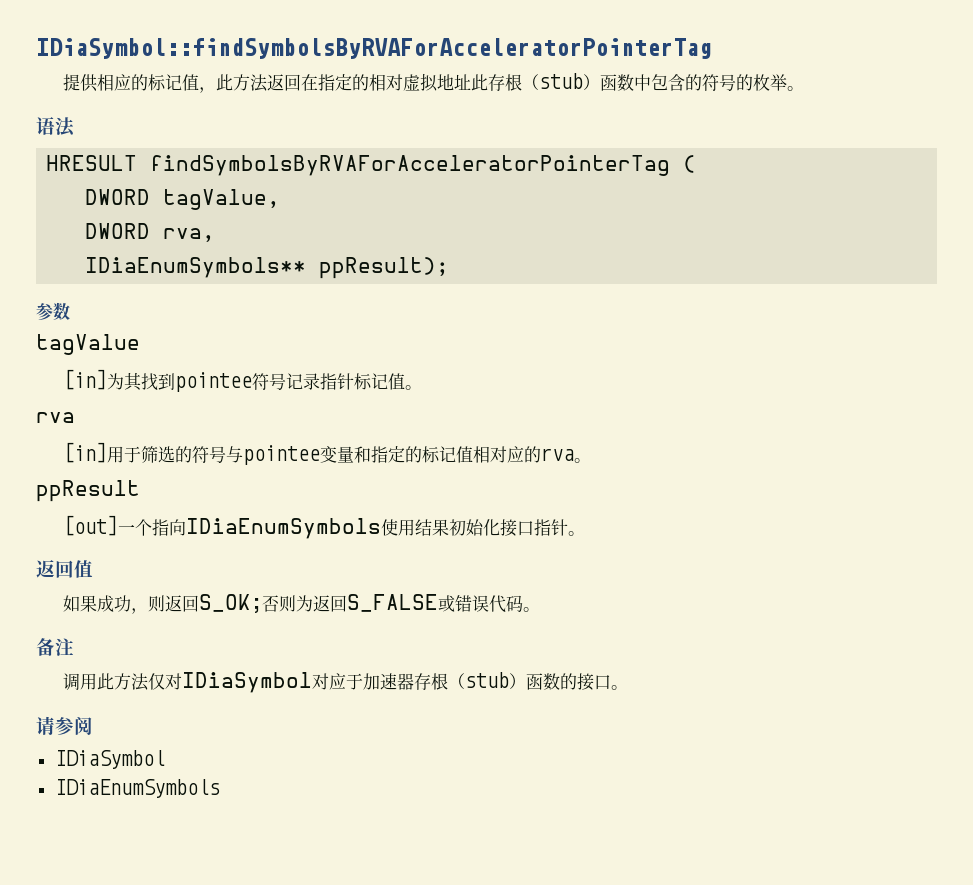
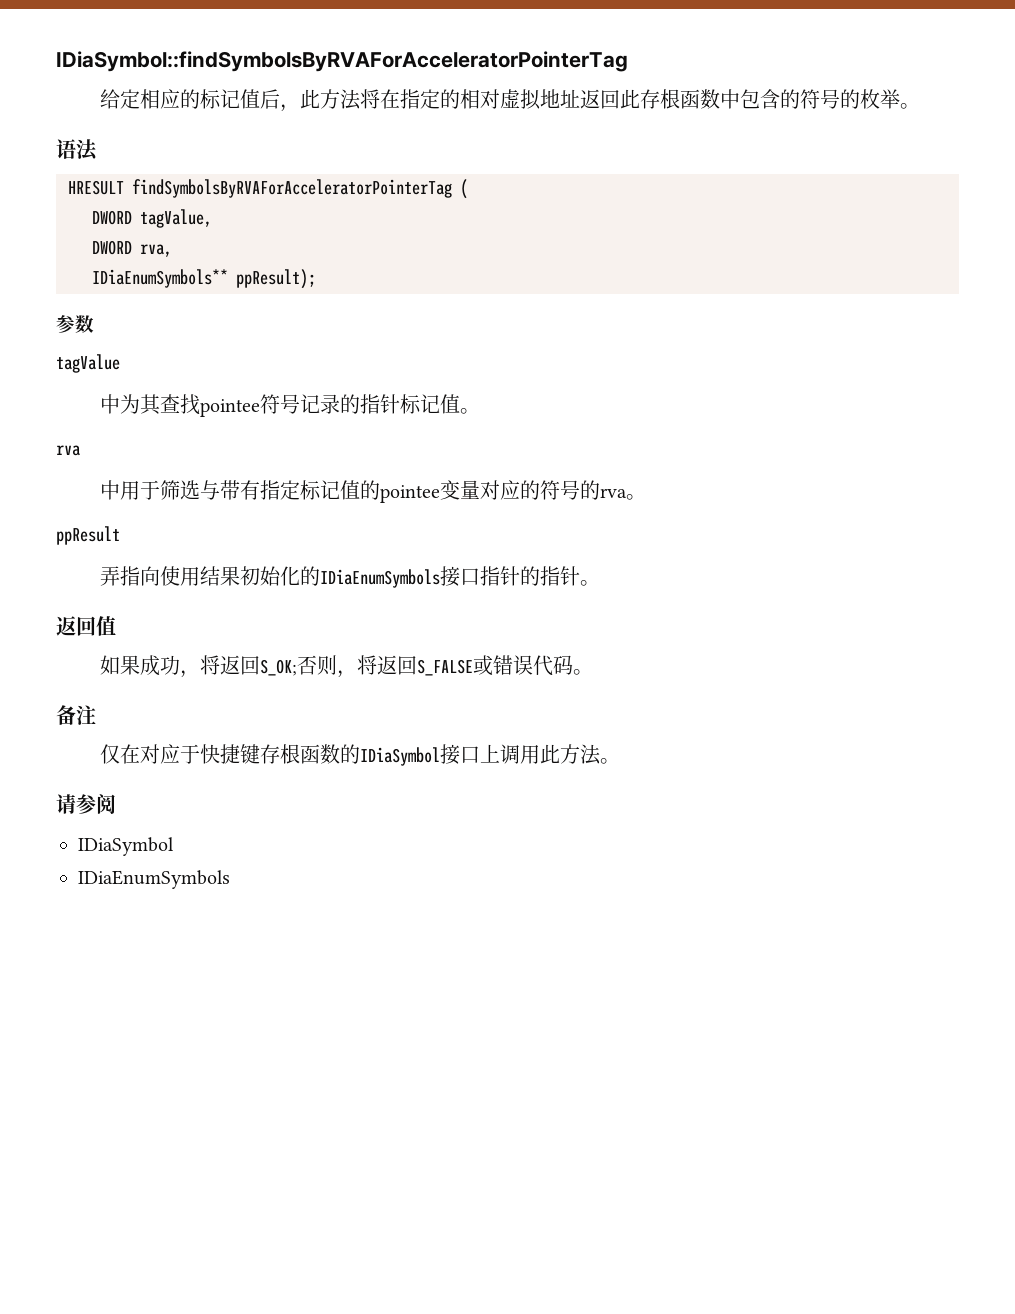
[62,74,98,92] 提供 -> [99,89,140,109] 给定
(199, 82) none -> [259,89,280,109] 后
[266,74,301,91] 返回 -> [359,89,380,109] 将
[470,73,600,91] 此存根（stub） -> [579,89,680,109] 返回此存根
[62,369,175,391] [in]为其找到 -> [99,394,200,415] 中为其查找
(320, 381) none -> [339,394,360,414] 的
[62,442,107,463] [in] -> [99,480,120,500] 中
[174,445,524,465] 的符号与pointee变量和指定的标记值相对应 -> [199,480,580,503] 与带有指定标记值的pointee变量对应的符号
[62,515,381,539] [out]一个指向IDiaEnumSymbols -> [99,566,160,586] 弄指向
(500, 527) none -> [299,566,440,588] 的IDiaEnumSymbols
(568, 527) none -> [519,566,580,586] 的指针
[147,595,165,612] 则 -> [199,655,220,675] 将
[295,595,313,612] 为 -> [336,655,377,678] ，将
[62,672,611,693] 调用此方法仅对IDiaSymbol对应于加速器存根（stub）函数的接口 -> [99,744,601,766] 仅在对应于快捷键存根函数的IDiaSymbol接口上调用此方法

